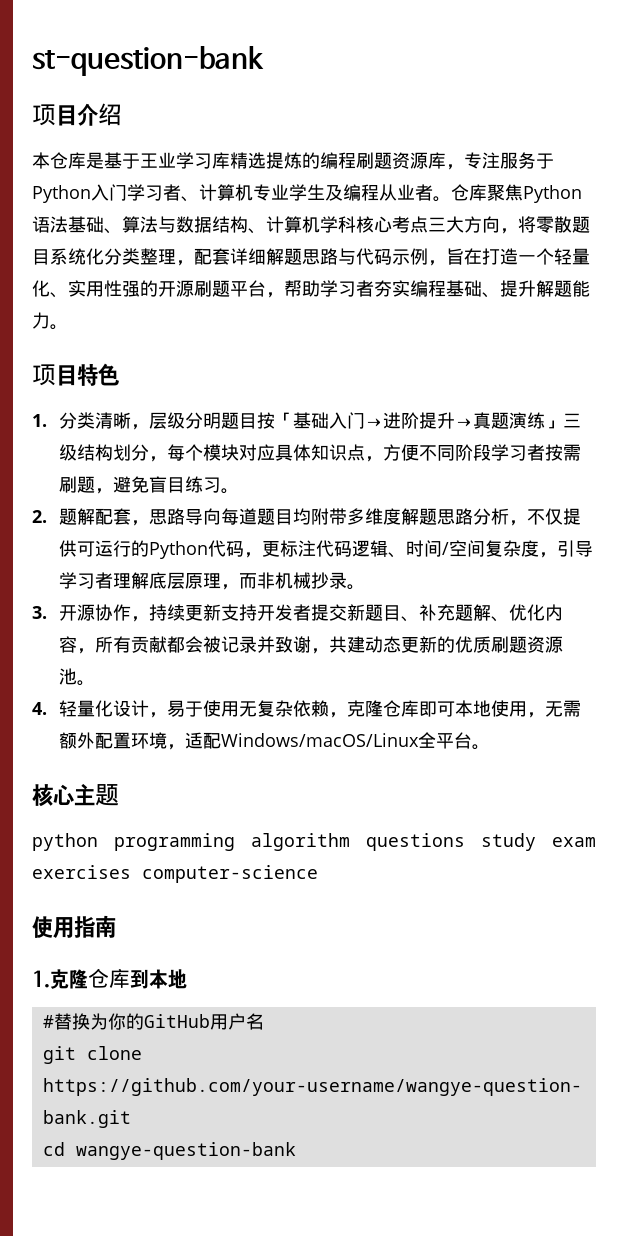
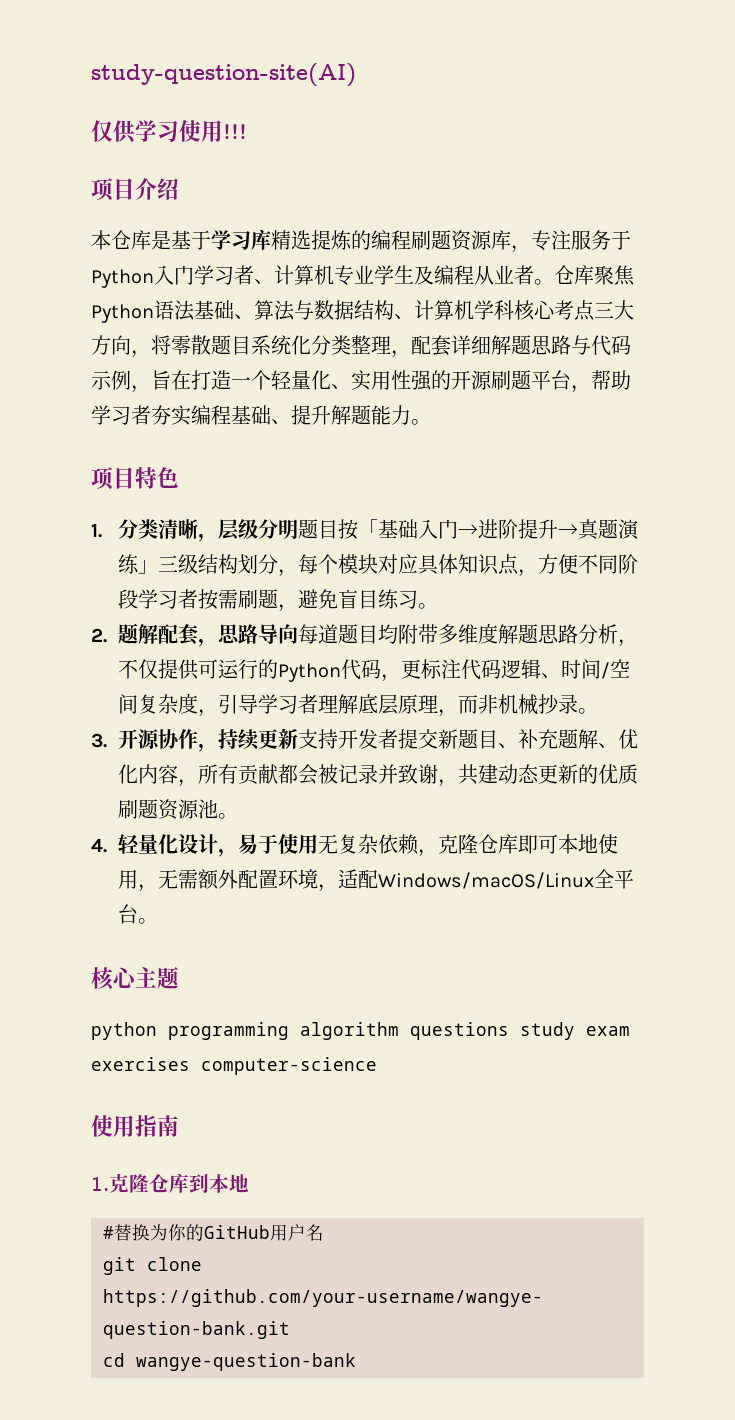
[32,46,264,76] st-question-bank -> [91,63,356,87] [91,120,247,144] study-question-site(AI) // 仅供学习使用!!!
[140,152,176,168] 王业 -> (211, 240) none

